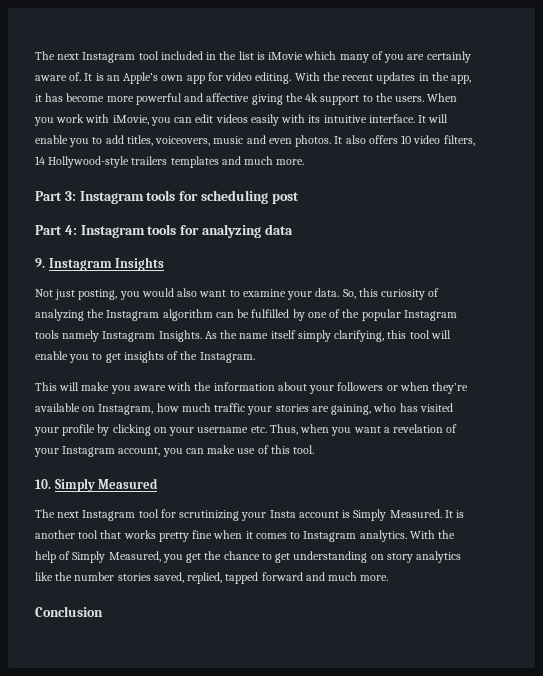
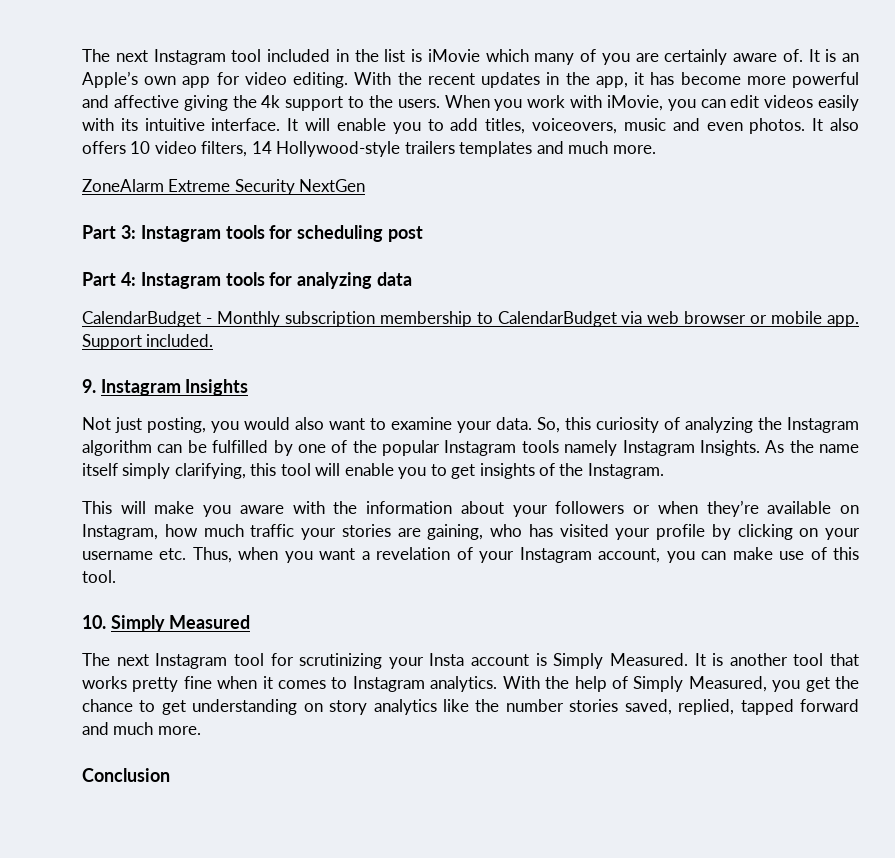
(305, 162) none -> [82,179,366,195] // ZoneAlarm Extreme Security NextGen
(293, 229) none -> [82,311,859,327] [82,334,214,350] // CalendarBudget - Monthly subscription membership to CalendarBudget via web browser or mobile app. Support included.

